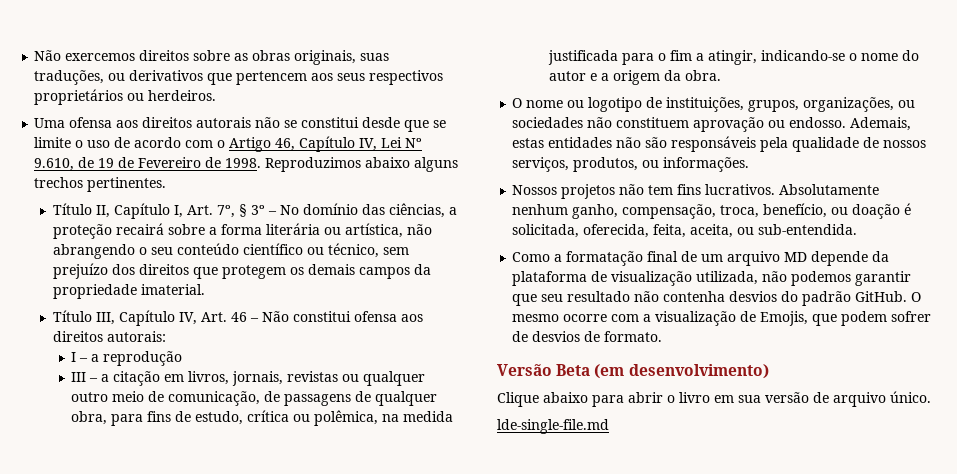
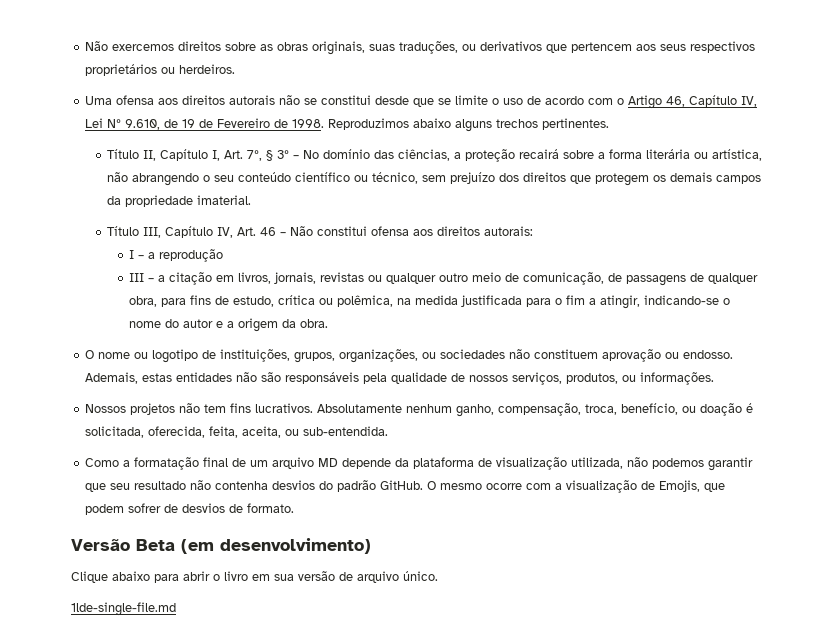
[497,419,609,434] lde-single-file.md -> [71,602,176,616] 1lde-single-file.md

